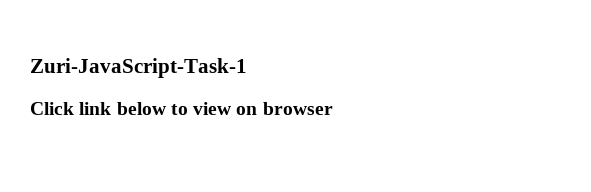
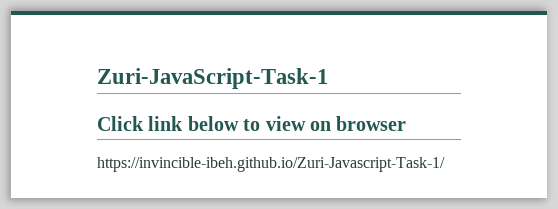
(333, 108) none -> [97,157,445,172] // https://invincible-ibeh.github.io/Zuri-Javascript-Task-1/

